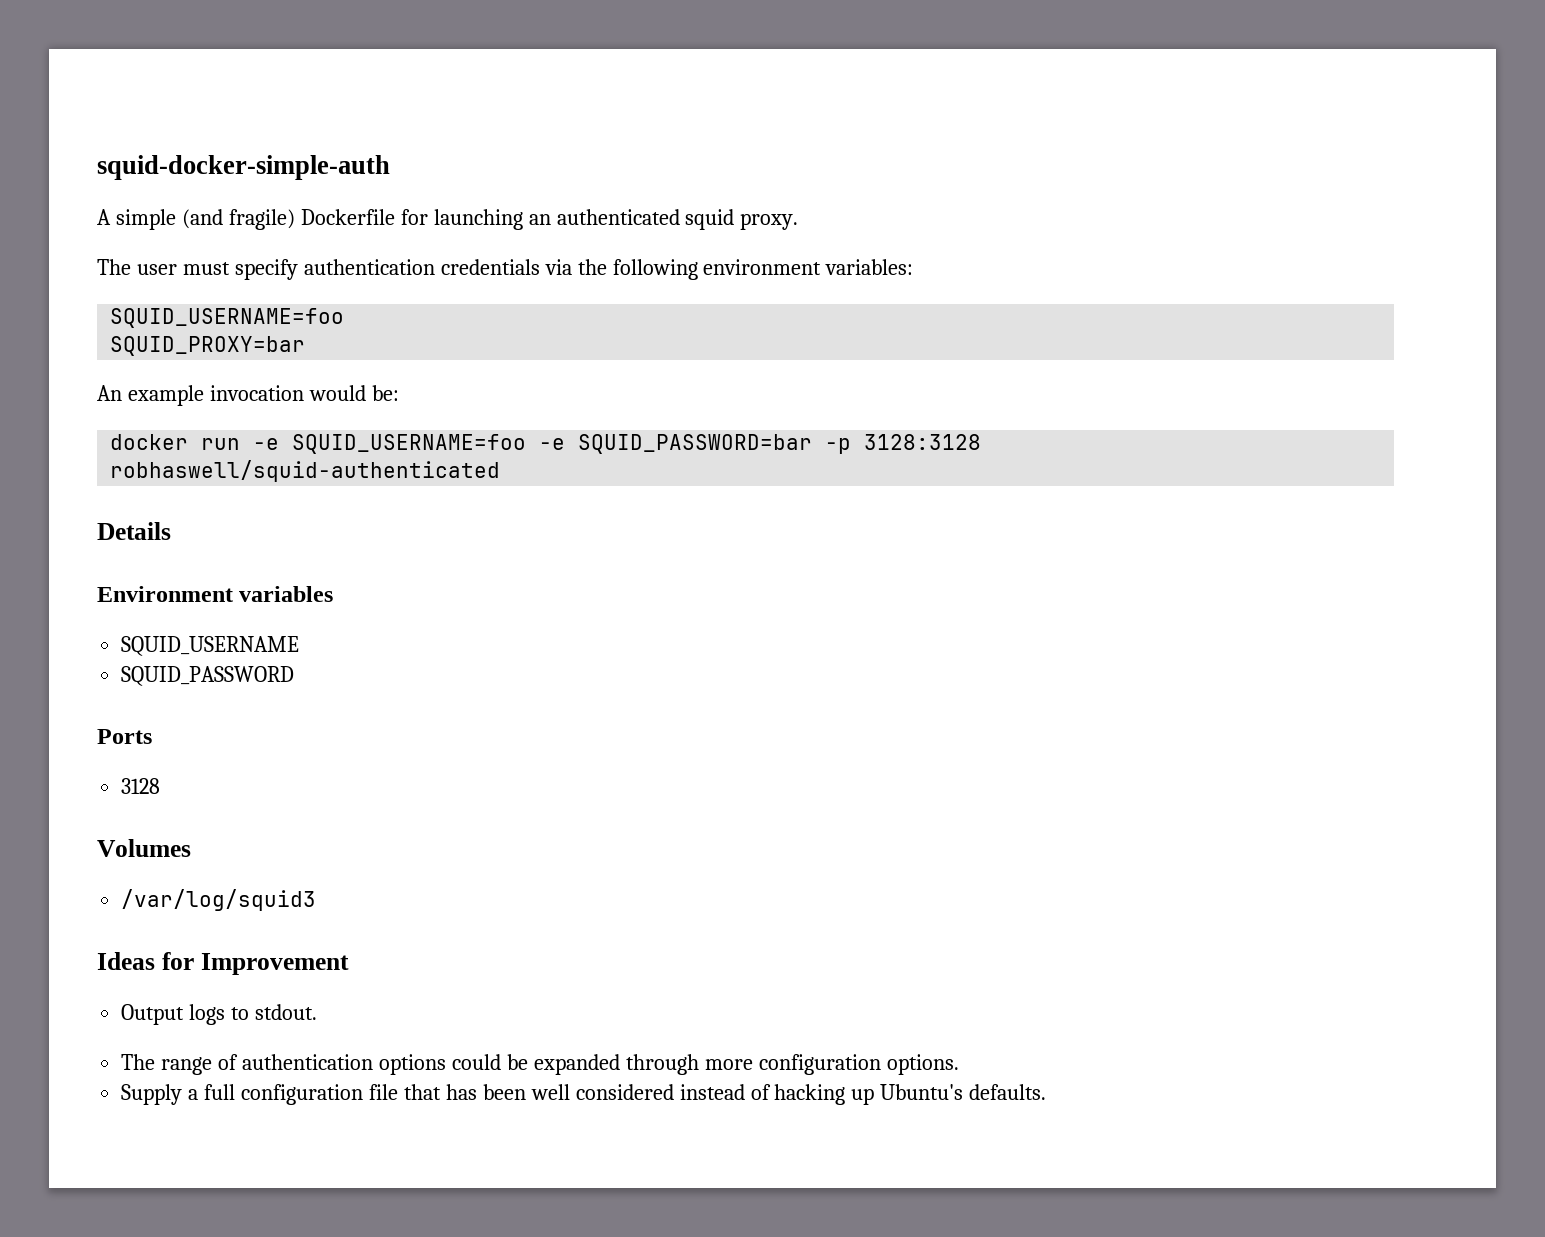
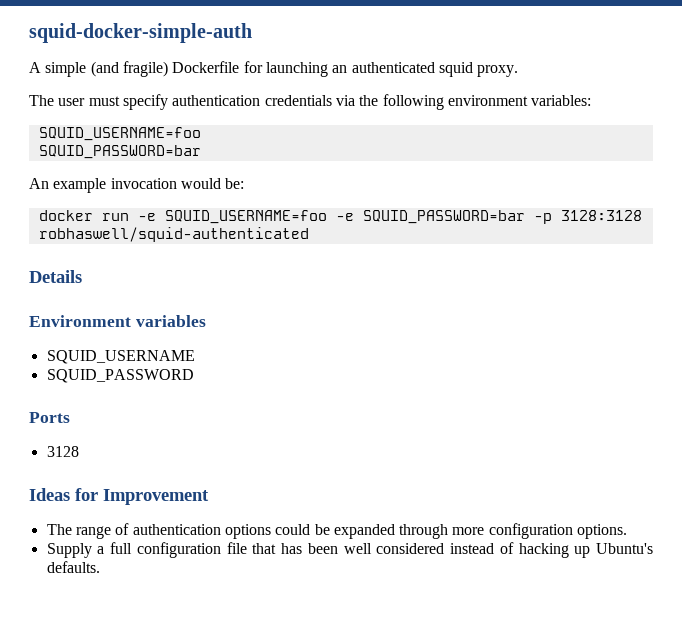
[110,336,306,356] SQUID_PROXY=bar -> [38,145,201,159] SQUID_PASSWORD=bar
[97,839,191,857] [121,889,317,911] // Volumes // /var/log/squid3 -> (79, 451) none
[121,1004,318,1025] // Output logs to stdout. -> (209, 497) none

